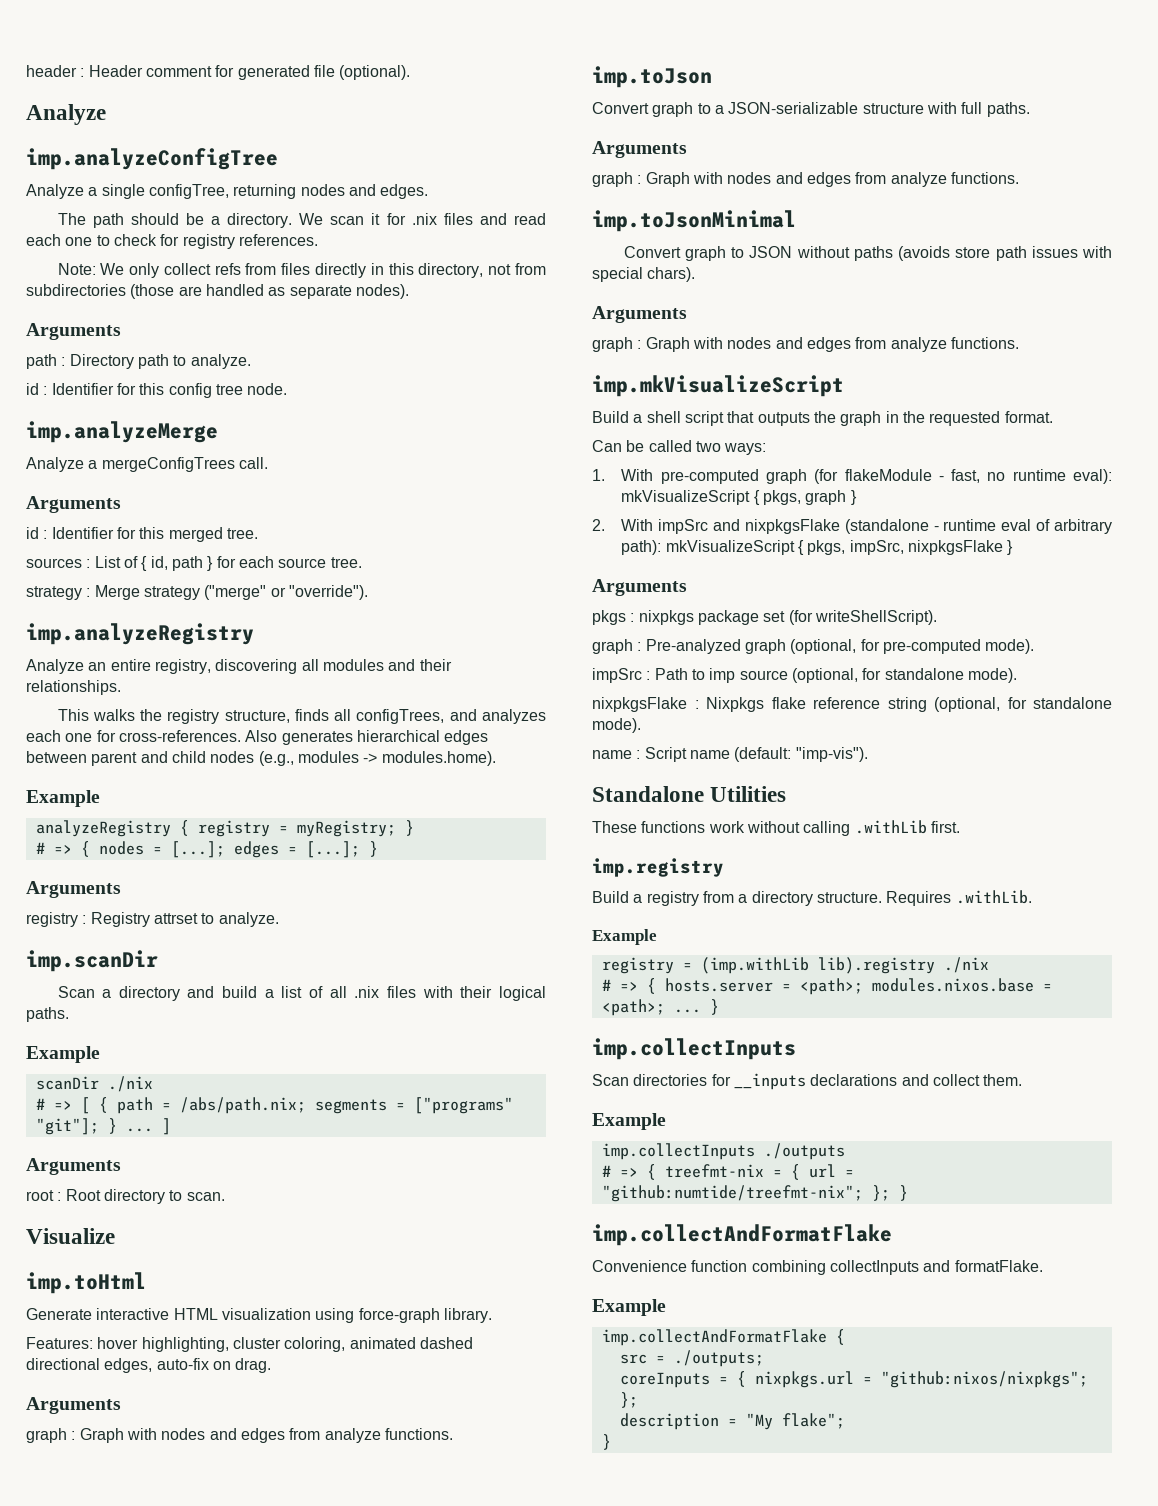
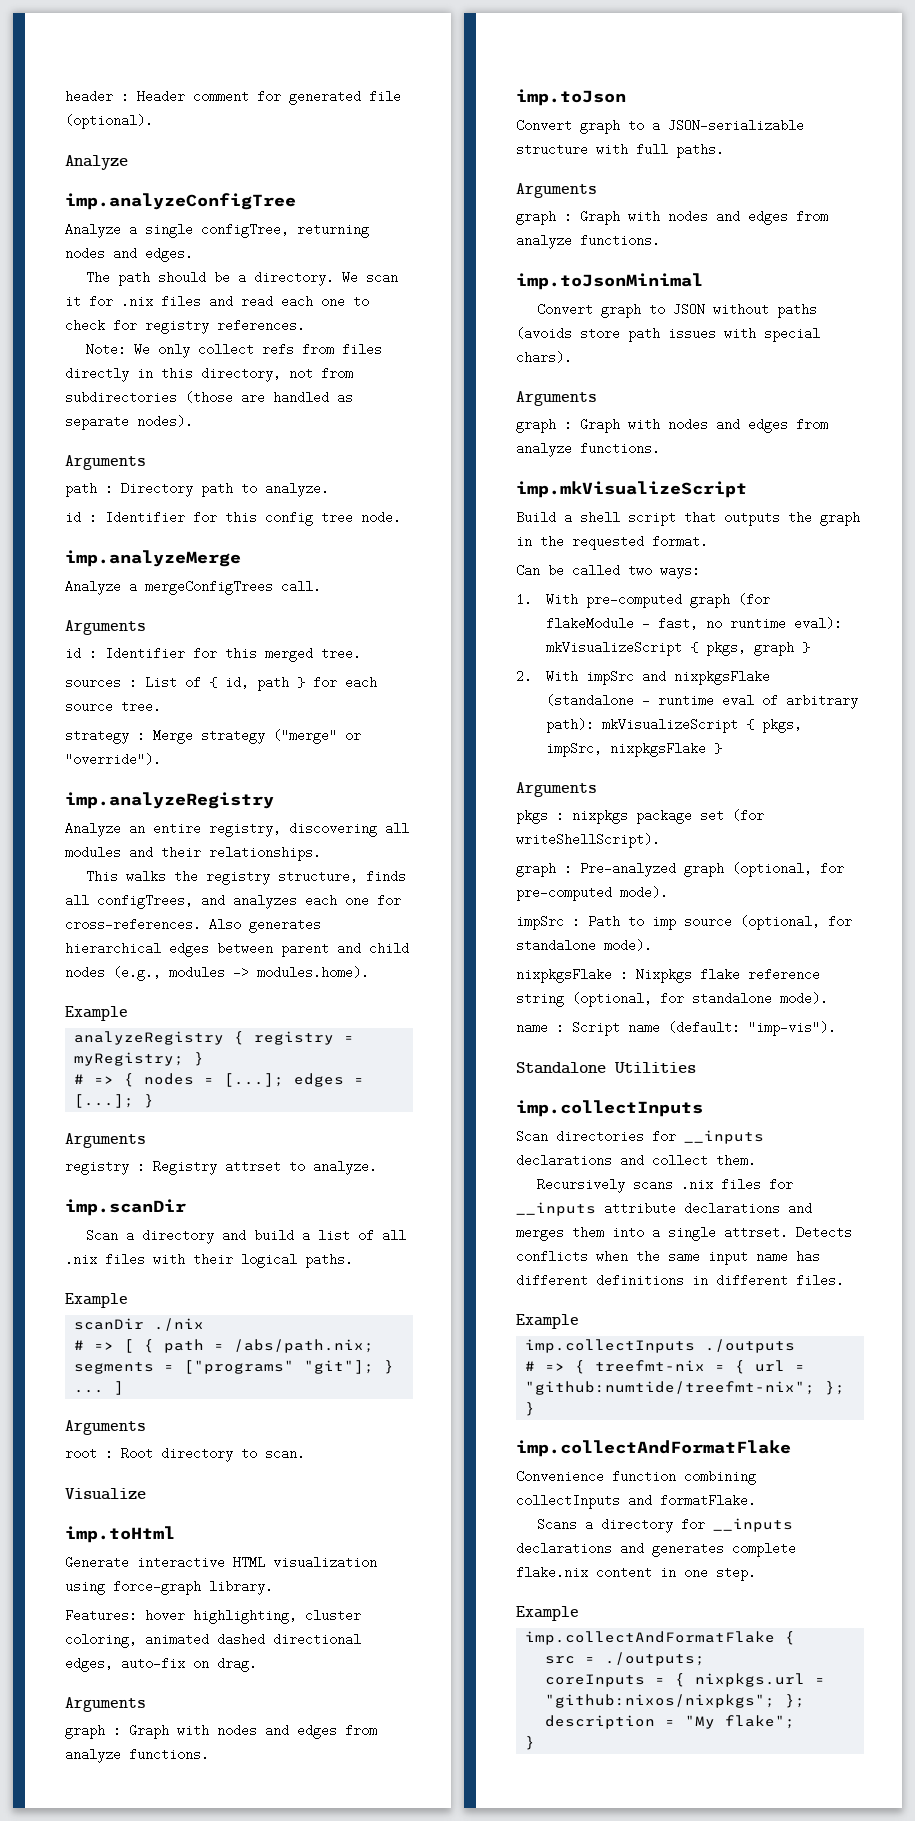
[592,820,960,836] [592,858,724,877] [592,890,1032,906] [592,929,657,945] [601,957,989,974] [601,978,1052,995] [601,999,719,1016] // These functions work without calling .withLib first. // imp.registry // Build a registry from a directory structure. Requires .withLib. // Example // registry = (imp.withLib lib).registry ./nix // # => { hosts.server = <path>; modules.nixos.base = <path>; ... } -> (696, 1067) none
(1023, 1080) none -> [536,1178,793,1193] [516,1202,812,1216] [516,1226,852,1241] [516,1250,820,1265] [516,1274,844,1287] // Recursively scans .nix files for __inputs attribute declarations and merges them into a single attrset. Detects conflicts when the same input name has different definitions in different files.
(1043, 1266) none -> [536,1518,793,1533] [516,1542,796,1557] [516,1566,756,1581] // Scans a directory for __inputs declarations and generates complete flake.nix content in one step.

